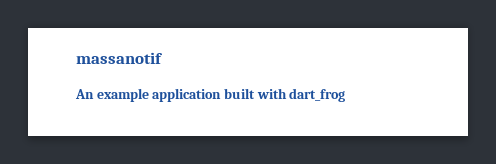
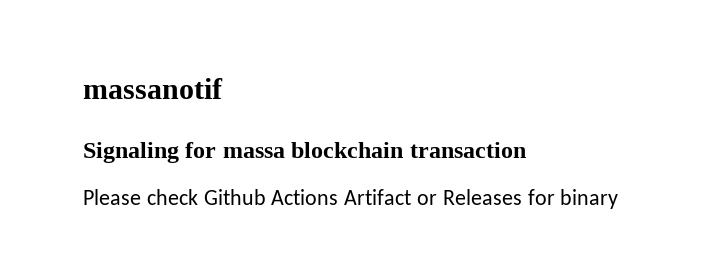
[75,88,346,102] An example application built with dart_frog -> [83,142,526,163] [83,189,619,209] Signaling for massa blockchain transaction // Please check Github Actions Artifact or Releases for binary

